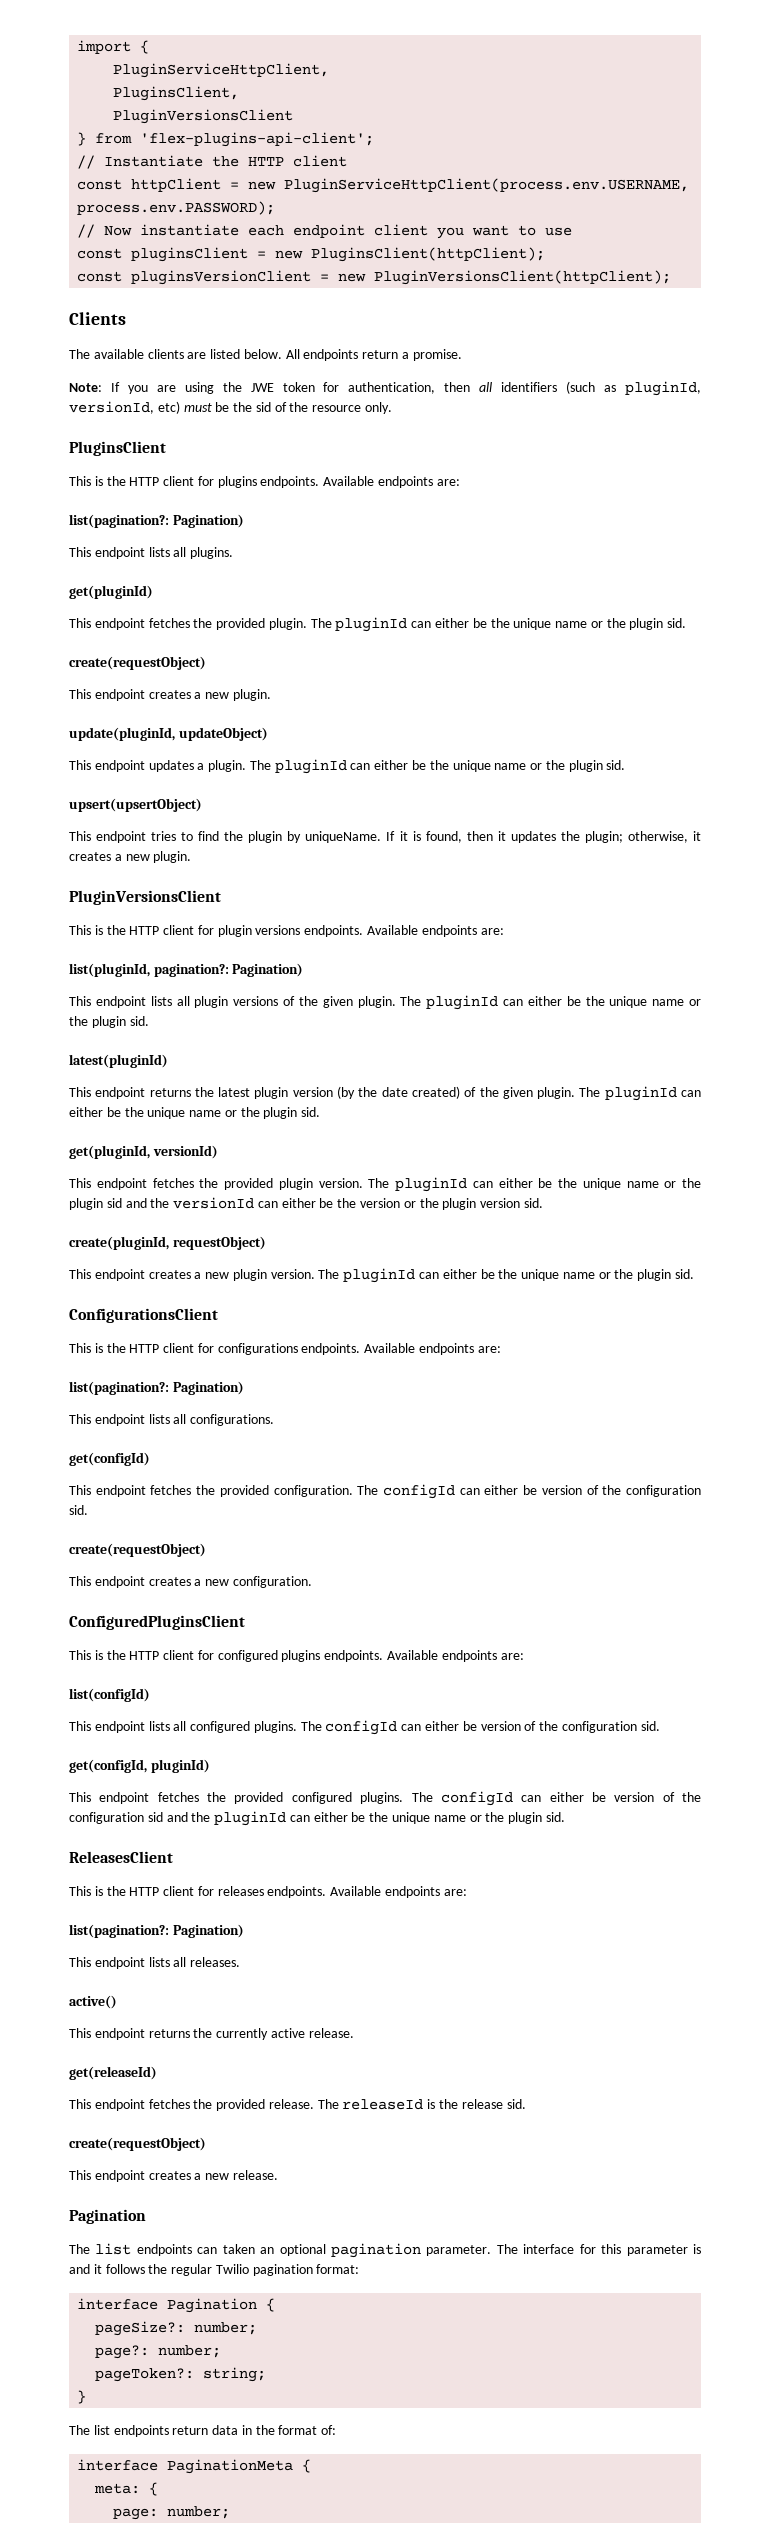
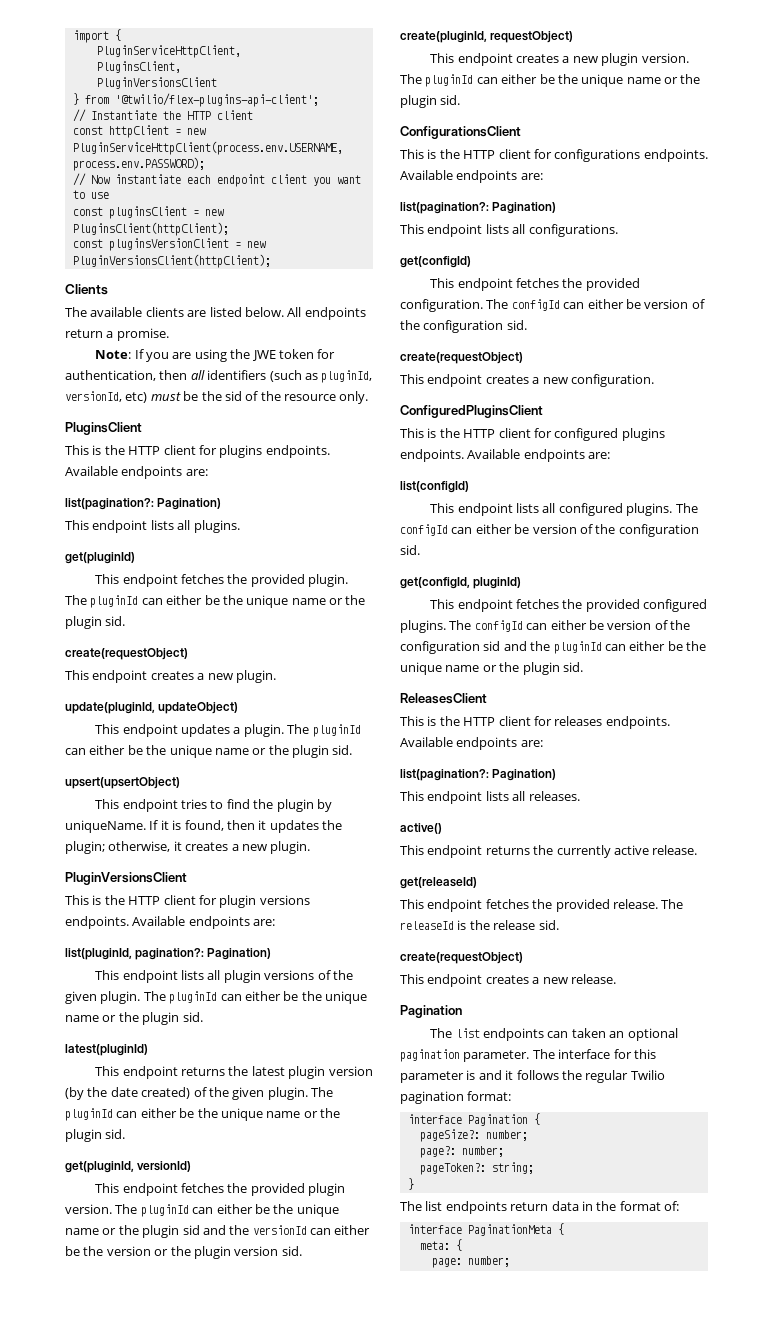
[140,132,375,147] 'flex-plugins-api-client'; -> [114,93,319,107] '@twilio/flex-plugins-api-client';

